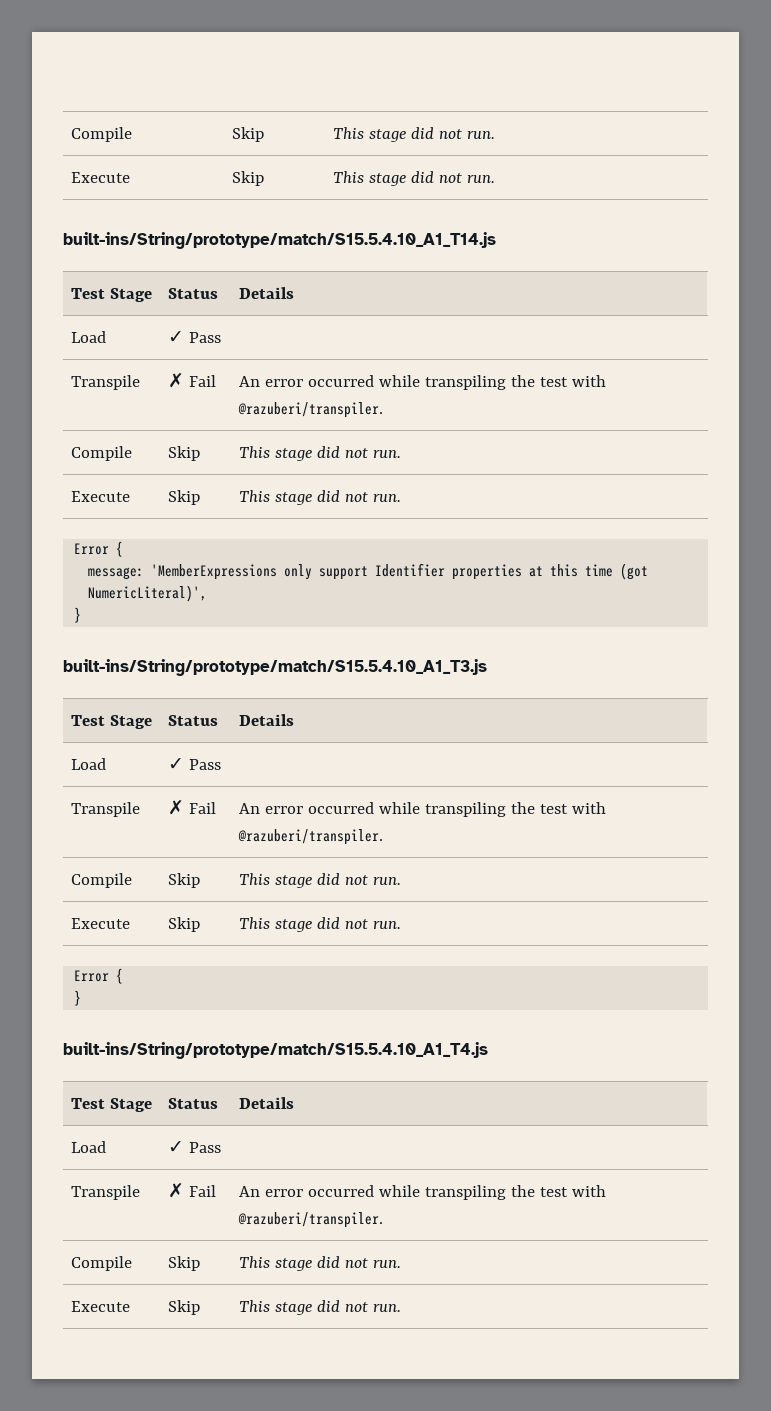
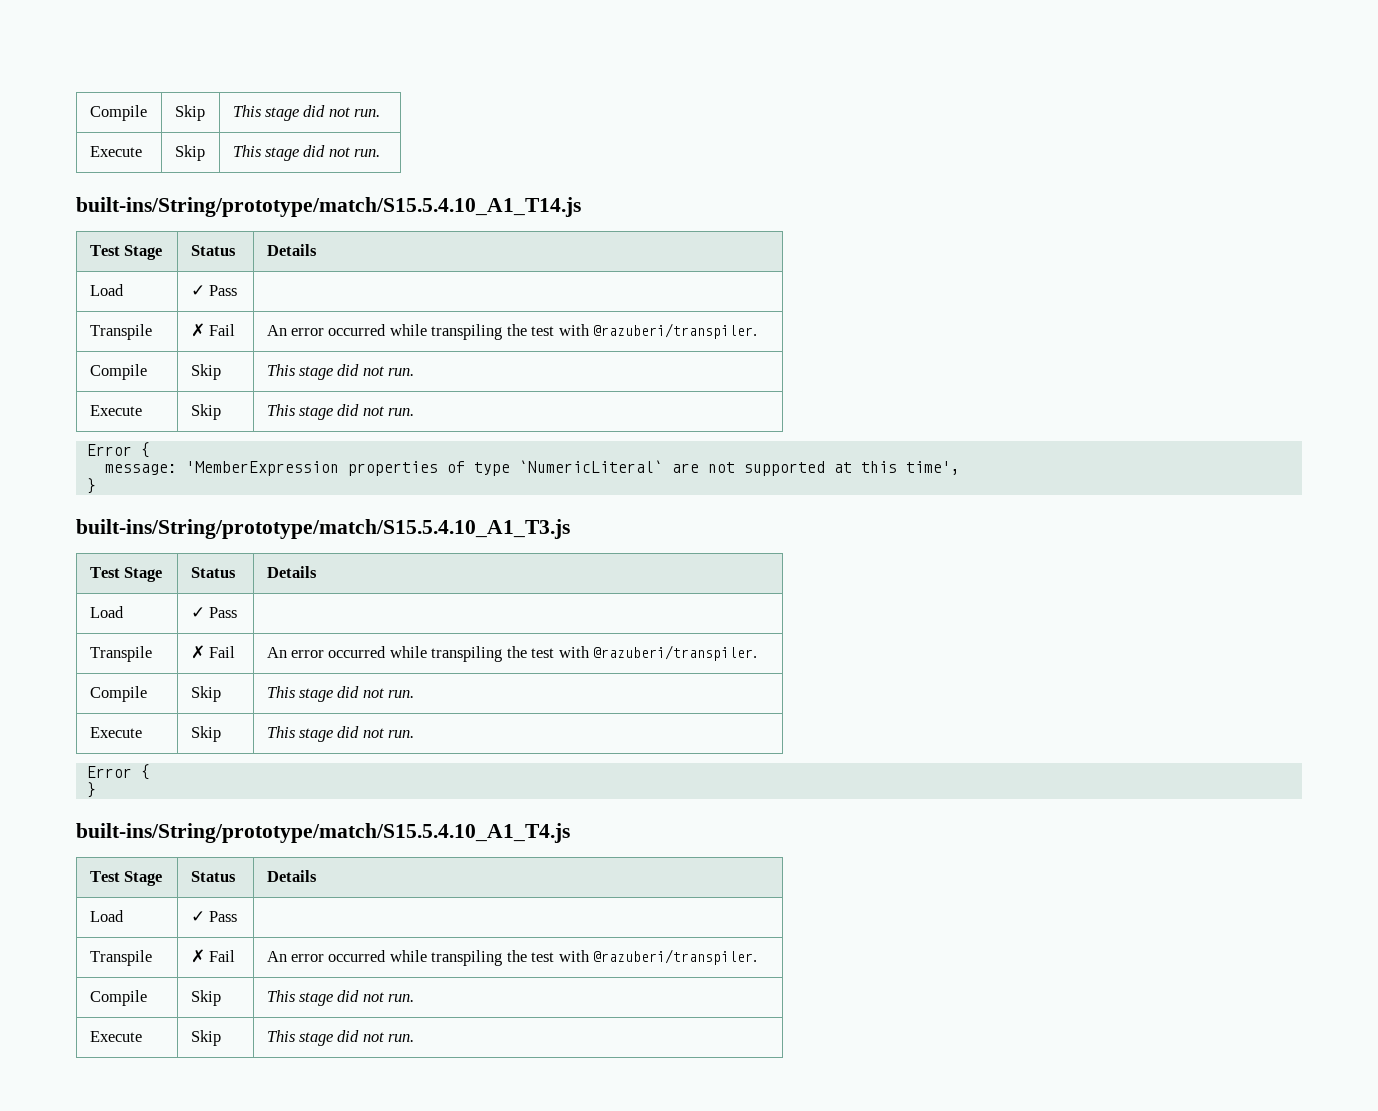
[151,563,649,580] [88,585,208,602] 'MemberExpressions only support Identifier properties at this time (got NumericLiteral)', -> [186,460,961,476] 'MemberExpression properties of type `NumericLiteral` are not supported at this time',

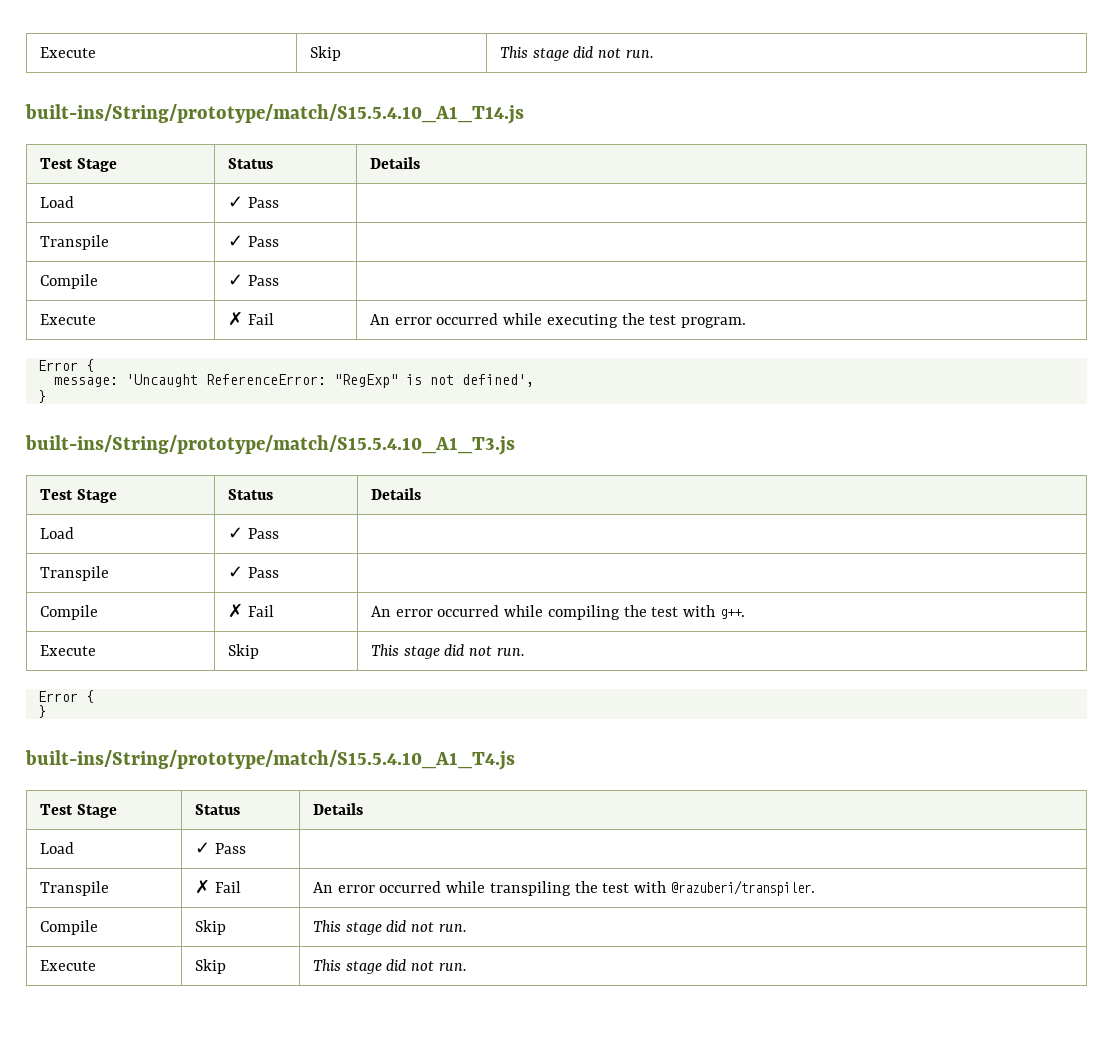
[89,105,147,121] [174,105,205,121] [232,105,381,121] Compile | Skip | This stage did not run. // -> (39, 52) none
[190,323,235,337] [266,323,758,340] [89,364,147,380] [190,364,221,380] [266,364,415,380] [89,405,142,416] [190,404,221,420] [266,404,415,420] [87,442,151,458] [105,460,961,476] | ✗ Fail | An error occurred while transpiling the test with @razuberi/transpiler. // Compile | Skip | This stage did not run. // Execute | Skip | This stage did not run. // Error { // message: 'MemberExpression properties of type `NumericLiteral` are not supported at this time', -> [227,235,279,247] [39,274,98,289] [227,274,279,286] [39,314,96,325] [227,311,274,326] [369,313,747,328] [37,359,94,372] [53,374,534,388] | ✓ Pass | // Compile | ✓ Pass | // Execute | ✗ Fail | An error occurred while executing the test program. // Error { // message: 'Uncaught ReferenceError: "RegExp" is not defined',
[190,645,235,659] [266,645,758,662] [89,686,147,702] [190,686,221,702] [266,686,415,702] | ✗ Fail | An error occurred while transpiling the test with @razuberi/transpiler. // Compile | Skip | This stage did not run. -> [227,566,279,578] [39,605,98,620] [227,603,274,618] [370,605,745,620] | ✓ Pass | // Compile | ✗ Fail | An error occurred while compiling the test with g++.

